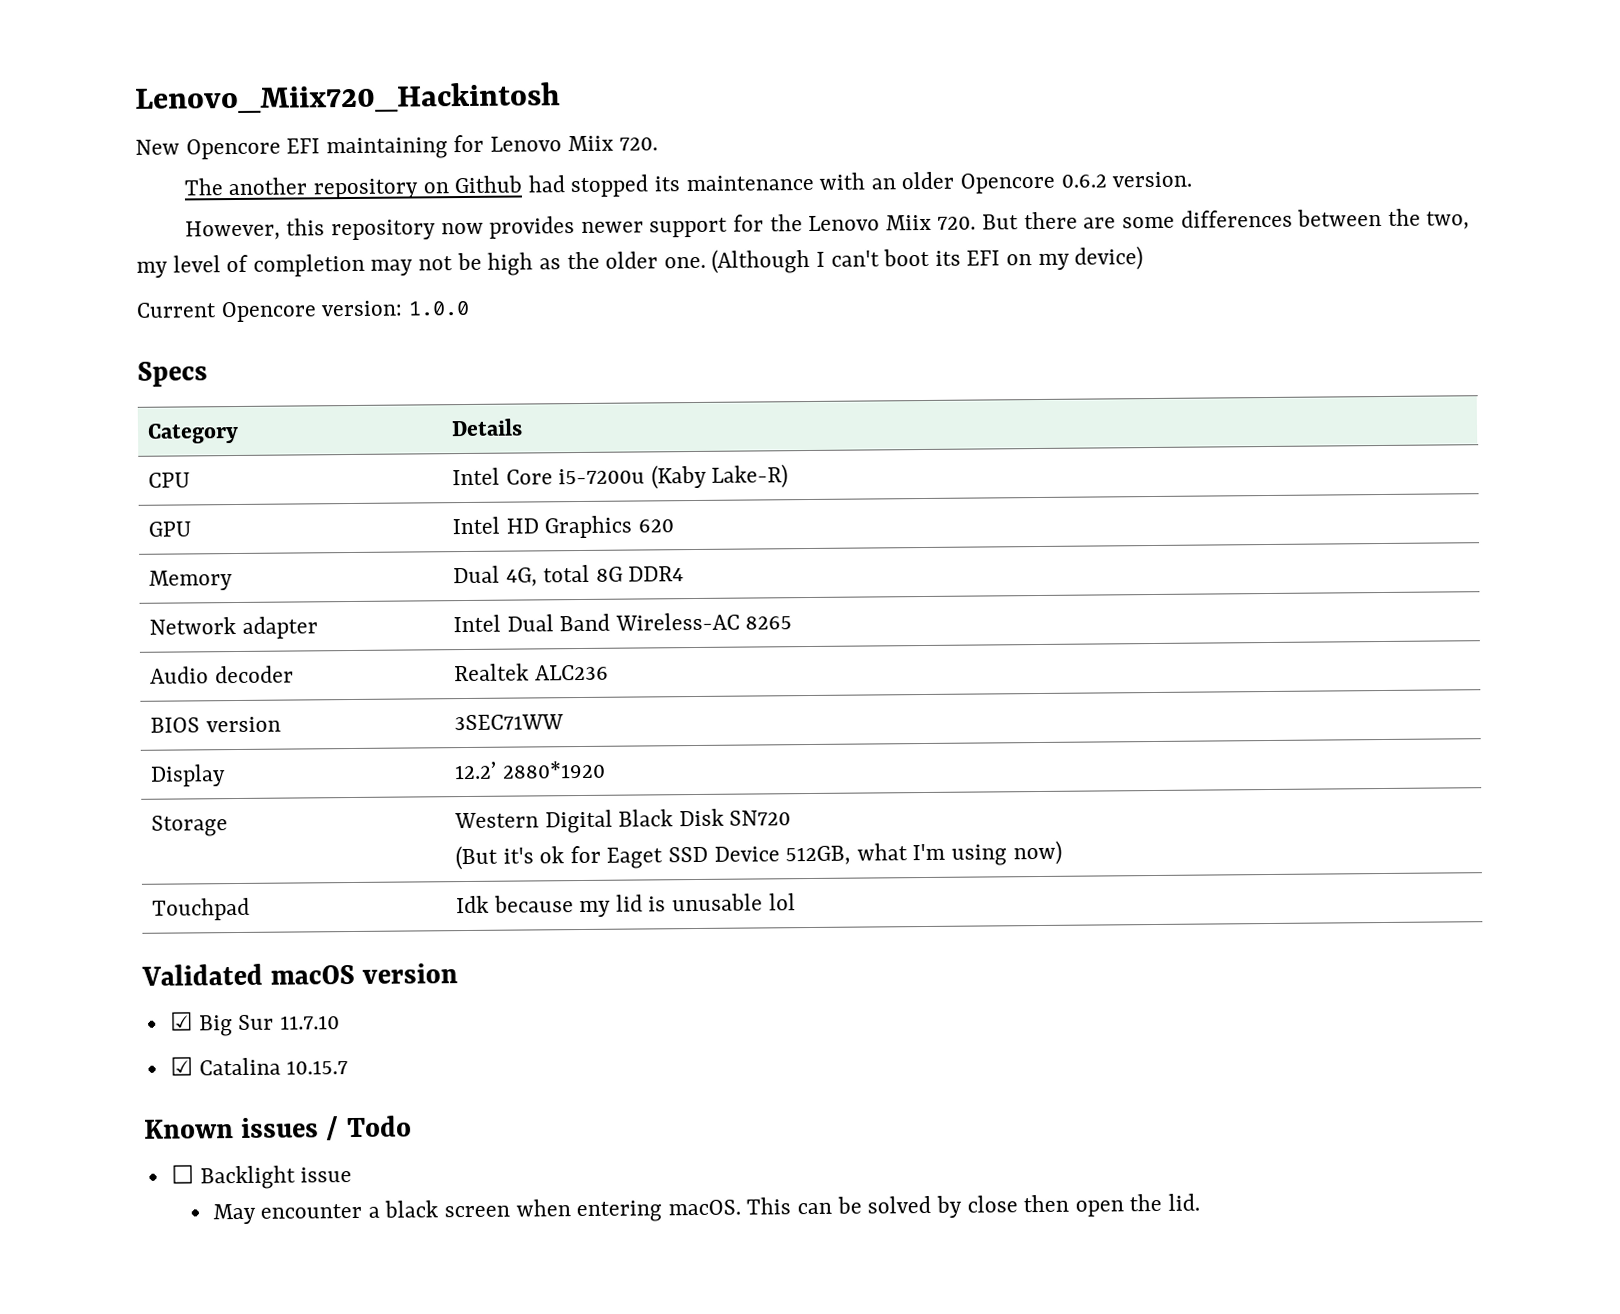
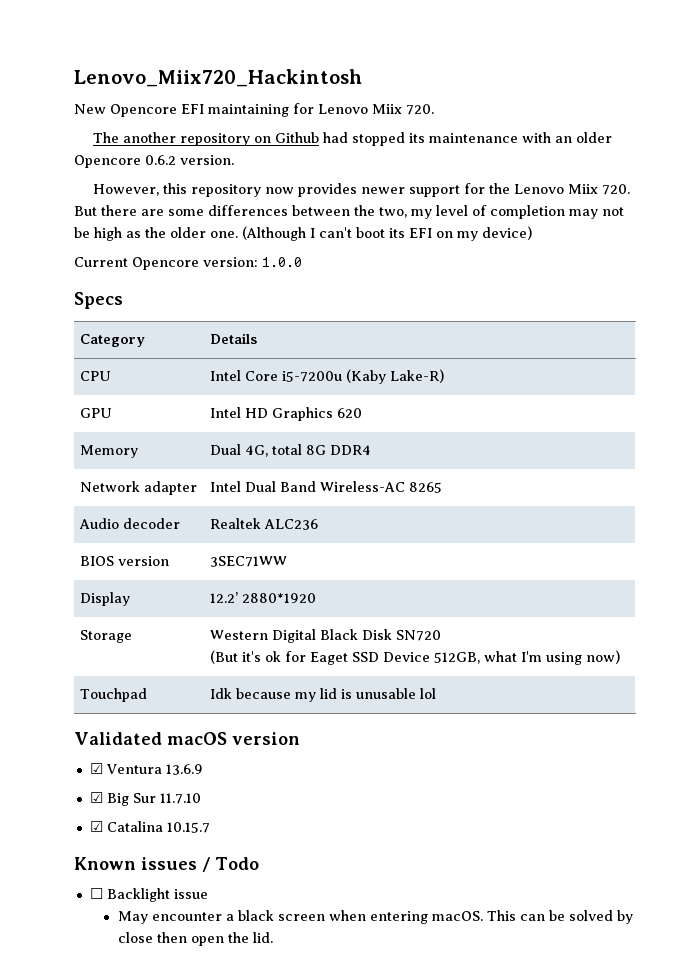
(459, 973) none -> [89,763,203,775] // ☑ Ventura 13.6.9

